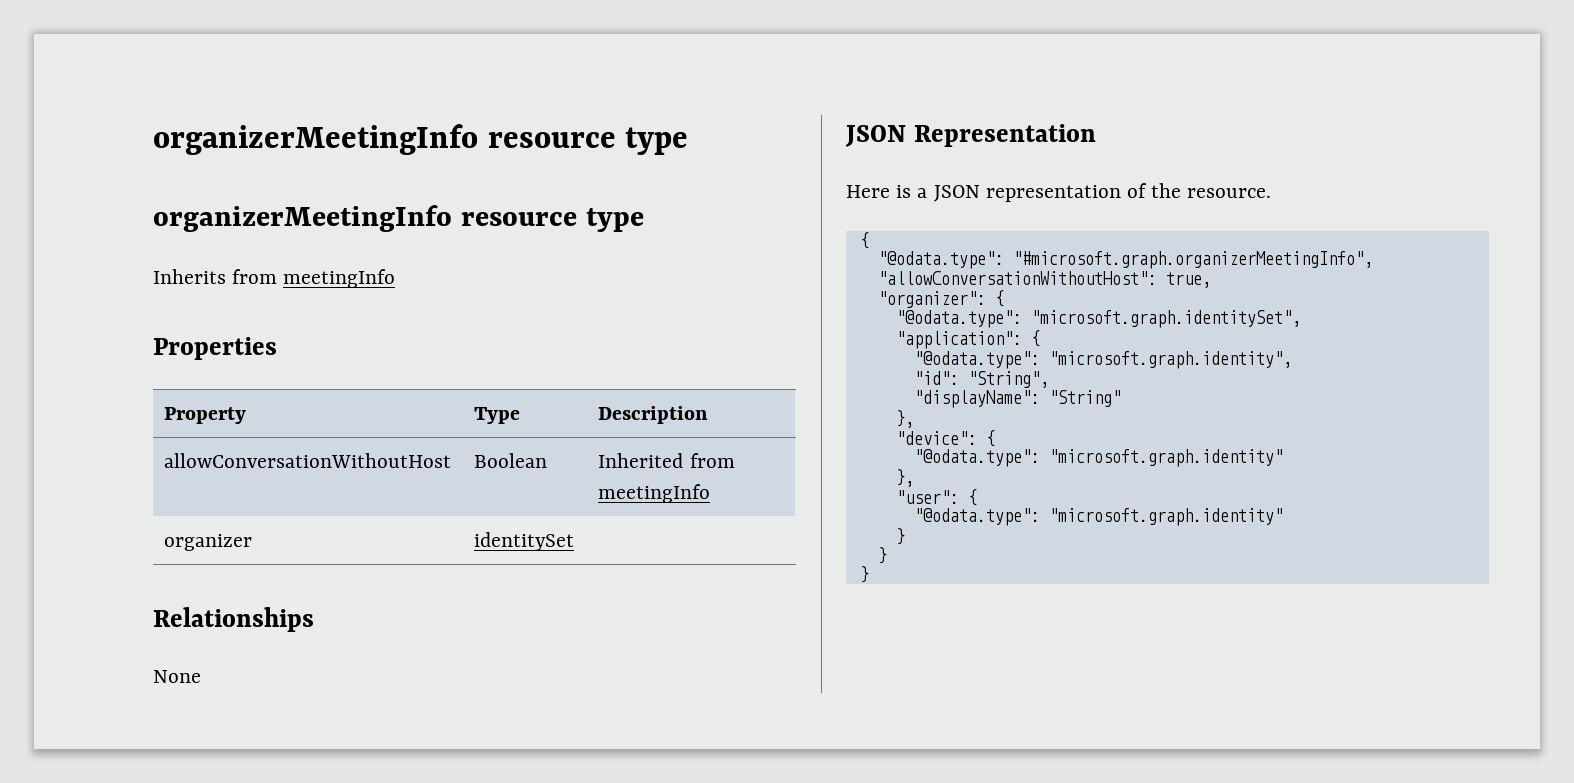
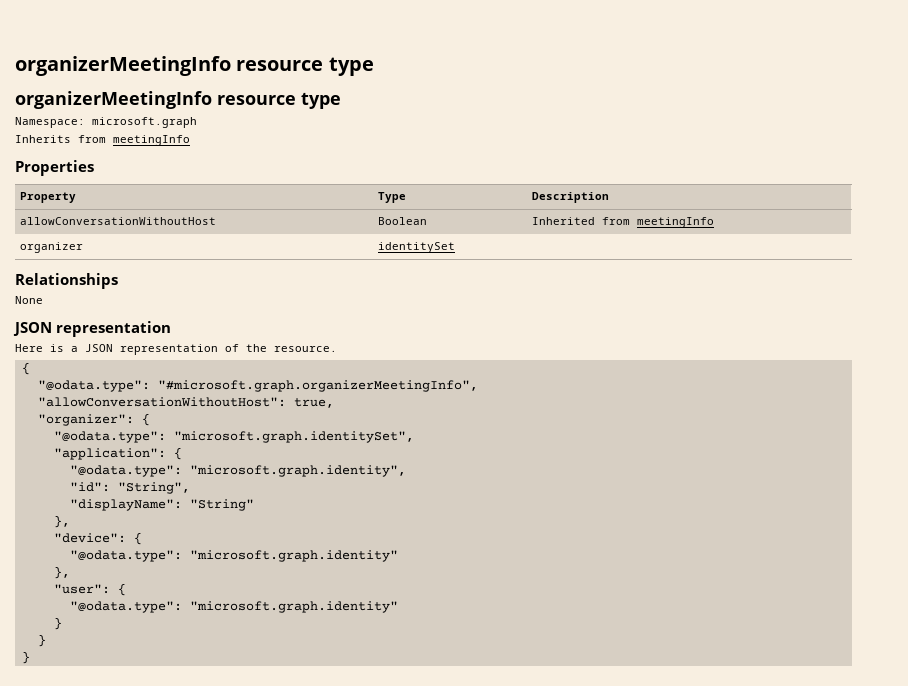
(644, 220) none -> [15,117,197,128] // Namespace: microsoft.graph
[913,124,1096,147] Representation -> [56,321,172,337] representation

